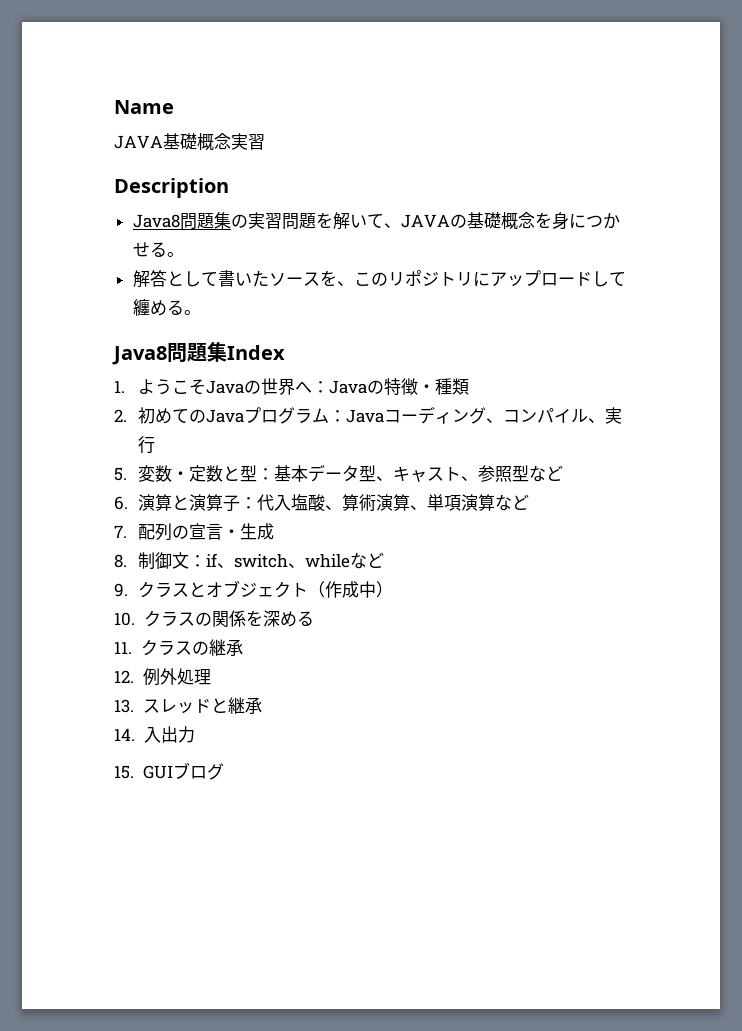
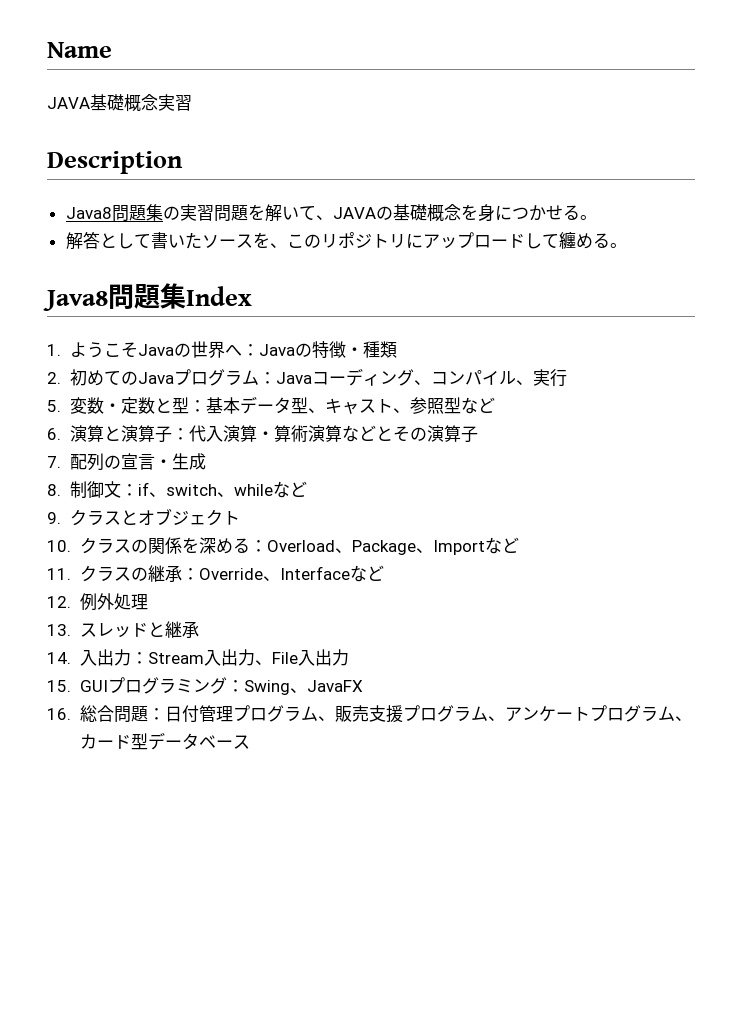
[290,494,342,511] 塩酸、 -> [222,425,274,442] 演算・
[409,494,529,511] 、単項演算など -> [341,425,478,443] などとその演算子
[307,581,393,598] （作成中） -> (240, 518) none
(314, 618) none -> [249,537,519,555] ：Overload、Package、Importなど
(243, 647) none -> [181,565,384,582] ：Override、Interfaceなど
[114,762,224,780] // 15. GUIブログ -> [130,649,349,666] [47,677,363,695] [47,705,692,723] [79,732,250,750] ：Stream入出力、File入出力 // 15. GUIプログラミング：Swing、JavaFX // 16.総合問題：日付管理プログラム、販売支援プログラム、アンケートプログラム、カード型データベース

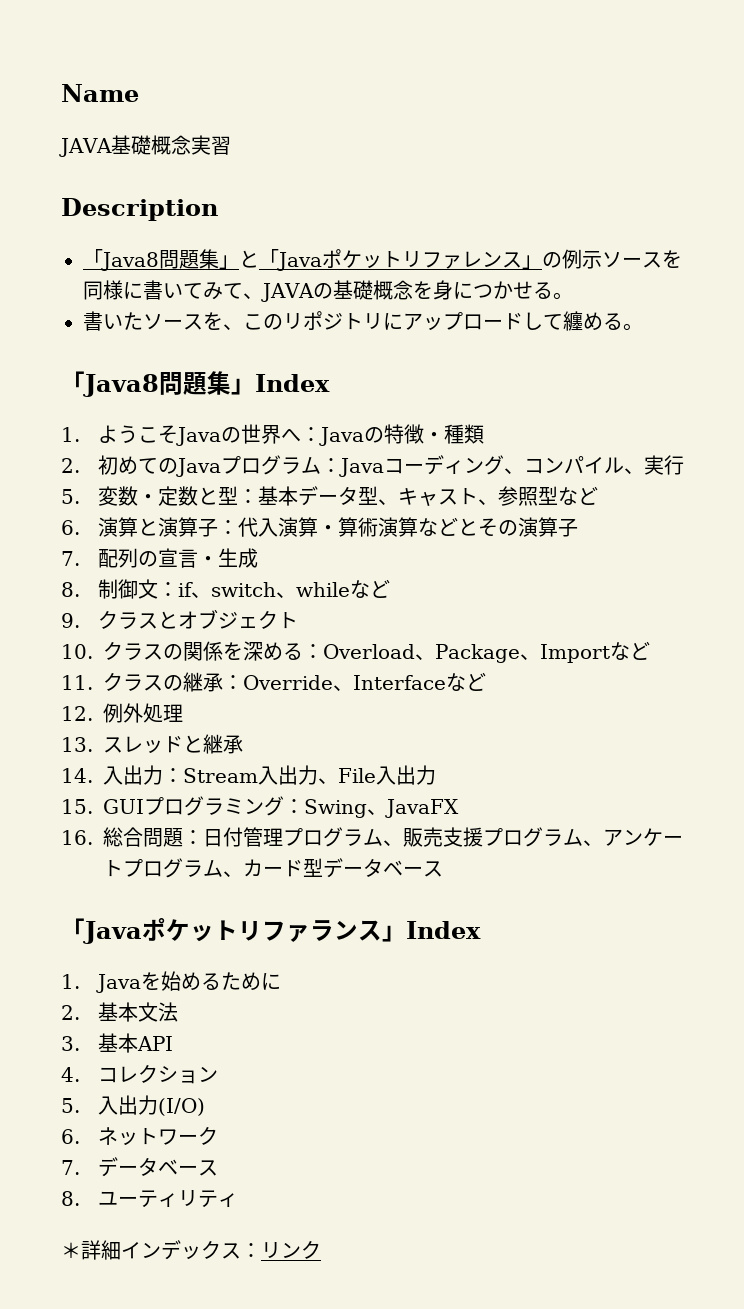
[65,204,299,222] Java8問題集の実習問題を解い -> [83,249,682,271] [83,280,223,300] 「Java8問題集」と「Javaポケットリファレンス」の例示ソースを同様に書いてみ
[65,231,151,250] 解答として -> (573, 296) none
[43,283,186,311] Java8問題集 -> [61,371,255,397] 「Java8問題集」
(250, 742) none -> [61,918,481,944] [61,971,282,993] [61,1002,179,1022] [61,1033,174,1053] [61,1064,219,1084] [61,1095,206,1116] [61,1126,219,1146] [61,1157,219,1177] [61,1190,239,1208] [61,1240,321,1260] // 「Javaポケットリファランス」Index // 1. Javaを始めるために // 2.基本文法 // 3.基本API // 4.コレクション // 5.入出力(I/O) // 6.ネットワーク // 7.データベース // 8.ユーティリティ // ＊詳細インデックス：リンク

